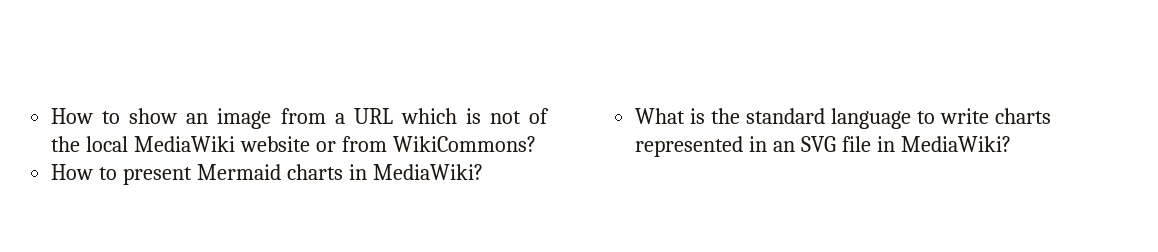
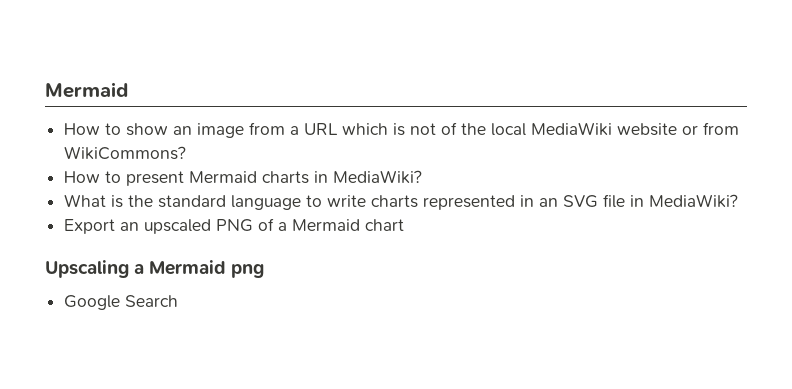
(51, 116) none -> [45,82,128,98] Mermaid //
(1011, 144) none -> [64,218,405,234] [45,260,265,278] [64,295,179,310] // Export an upscaled PNG of a Mermaid chart // Upscaling a Mermaid png // Google Search

